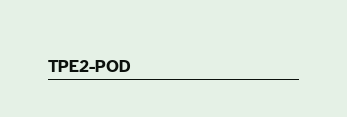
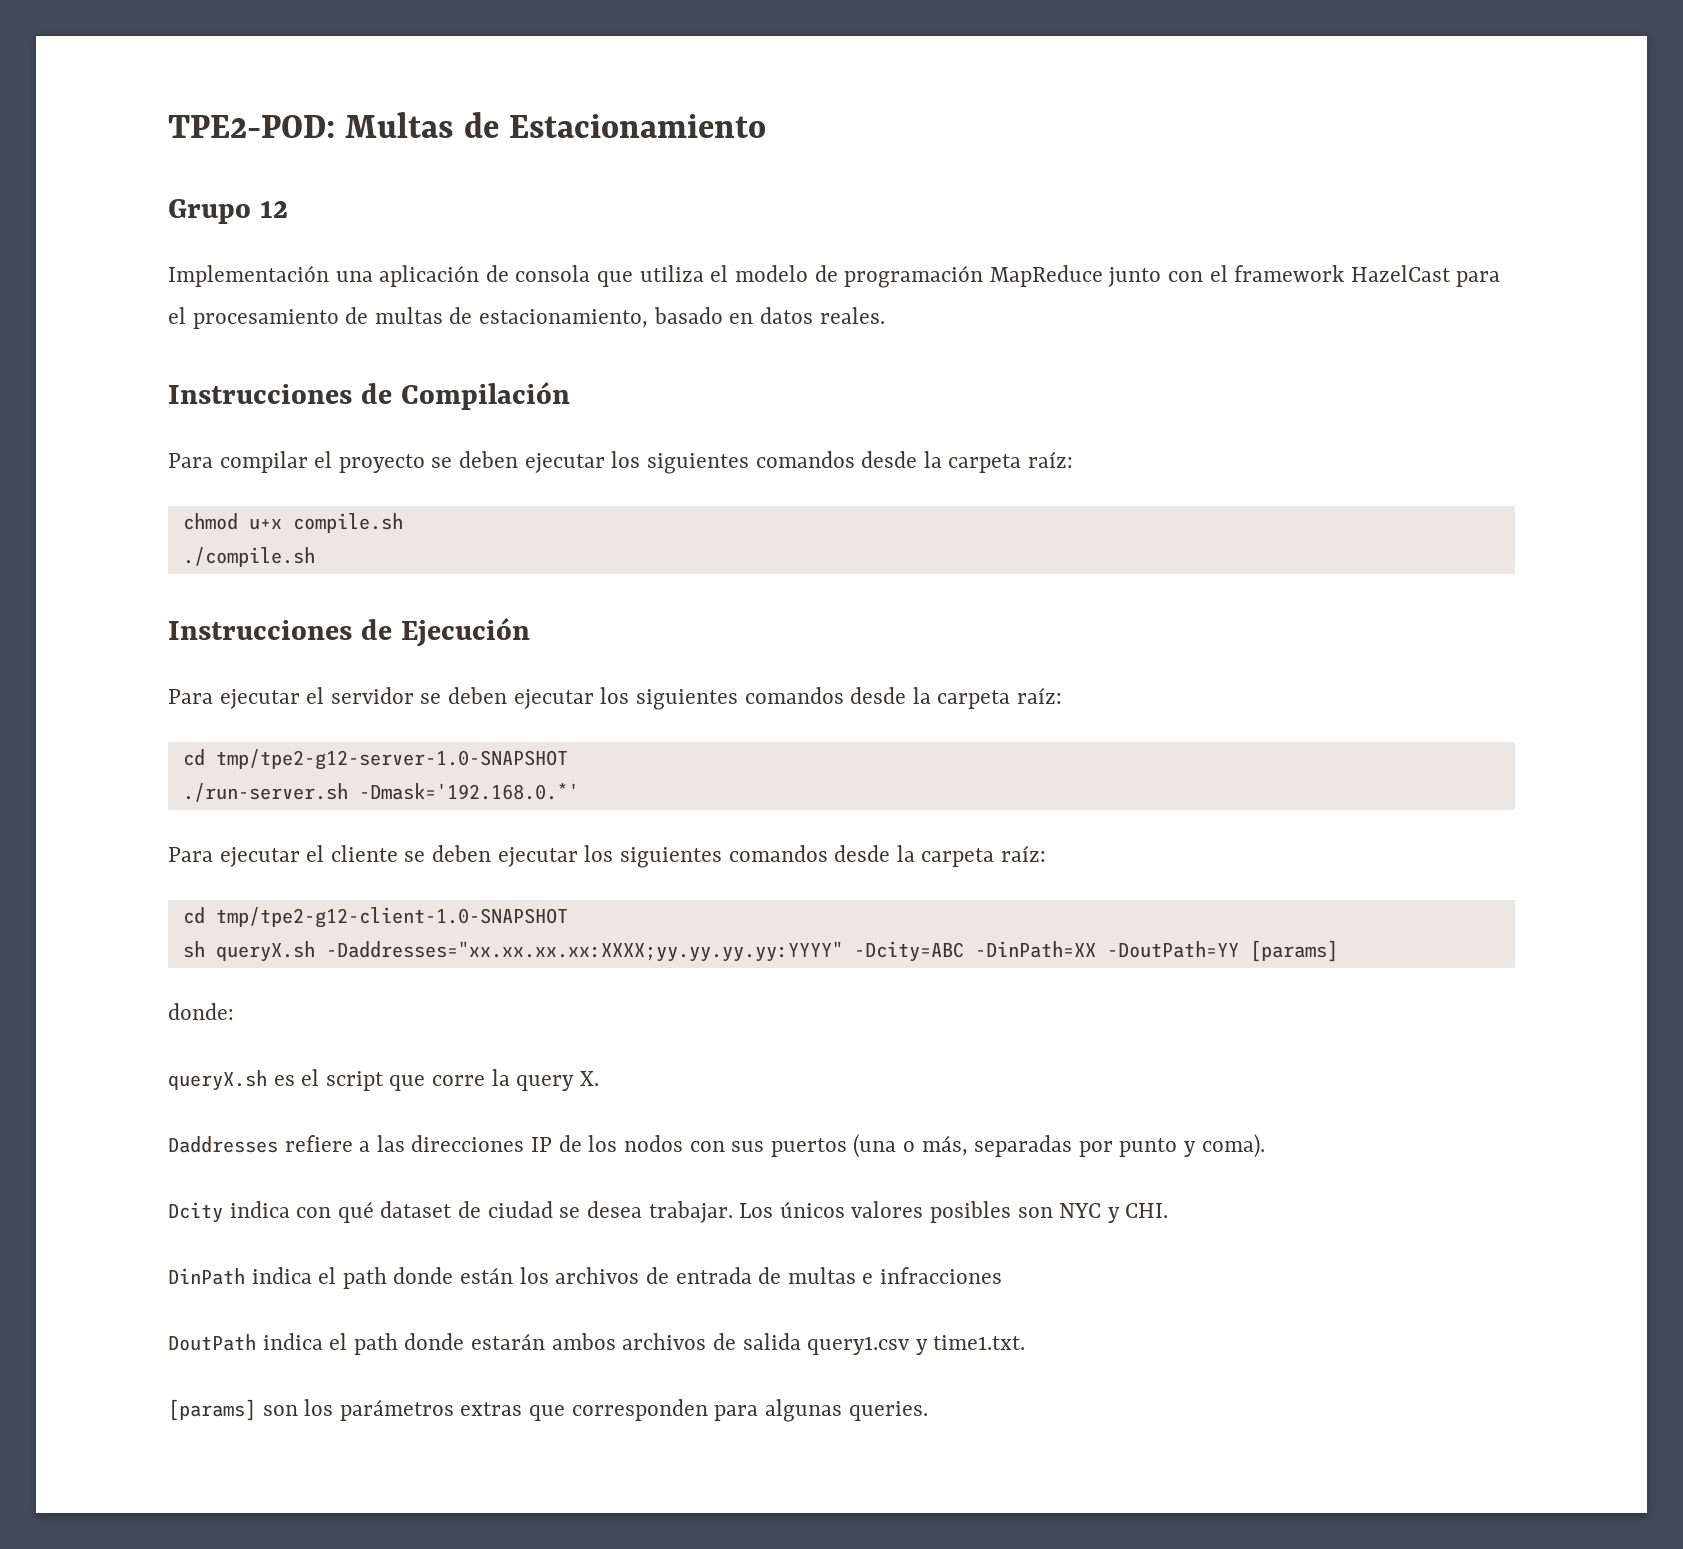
[48,60,131,72] TPE2-POD -> [168,112,766,138] [168,199,288,224] [168,265,1501,288] [168,307,885,329] [168,381,570,410] [168,451,1073,474] [182,513,403,533] [182,547,315,567] [168,617,530,647] [168,687,1062,710] [182,749,568,770] [182,783,579,802] [168,845,1046,868] [182,907,568,928] [182,940,1338,962] [168,1003,234,1020] [168,1069,599,1091] [168,1134,1265,1158] [168,1201,1169,1223] [168,1267,1002,1289] [168,1333,1026,1355] [168,1399,928,1422] TPE2-POD: Multas de Estacionamiento // Grupo 12 // Implementación una aplicación de consola que utiliza el modelo de programación MapReduce junto con el framework HazelCast para el procesamiento de multas de estacionamiento, basado en datos reales. // Instrucciones de Compilación // Para compilar el proyecto se deben ejecutar los siguientes comandos desde la carpeta raíz: // chmod u+x compile.sh // ./compile.sh // Instrucciones de Ejecución // Para ejecutar el servidor se deben ejecutar los siguientes comandos desde la carpeta raíz: // cd tmp/tpe2-g12-server-1.0-SNAPSHOT // ./run-server.sh -Dmask='192.168.0.*' // Para ejecutar el cliente se deben ejecutar los siguientes comandos desde la carpeta raíz: // cd tmp/tpe2-g12-client-1.0-SNAPSHOT // sh queryX.sh -Daddresses="xx.xx.xx.xx:XXXX;yy.yy.yy.yy:YYYY" -Dcity=ABC -DinPath=XX -DoutPath=YY [params] // donde: // queryX.sh es el script que corre la query X. // Daddresses refiere a las direcciones IP de los nodos con sus puertos (una o más, separadas por punto y coma). // Dcity indica con qué dataset de ciudad se desea trabajar. Los únicos valores posibles son NYC y CHI. // DinPath indica el path donde están los archivos de entrada de multas e infracciones // DoutPath indica el path donde estarán ambos archivos de salida query1.csv y time1.txt. // [params] son los parámetros extras que corresponden para algunas queries.

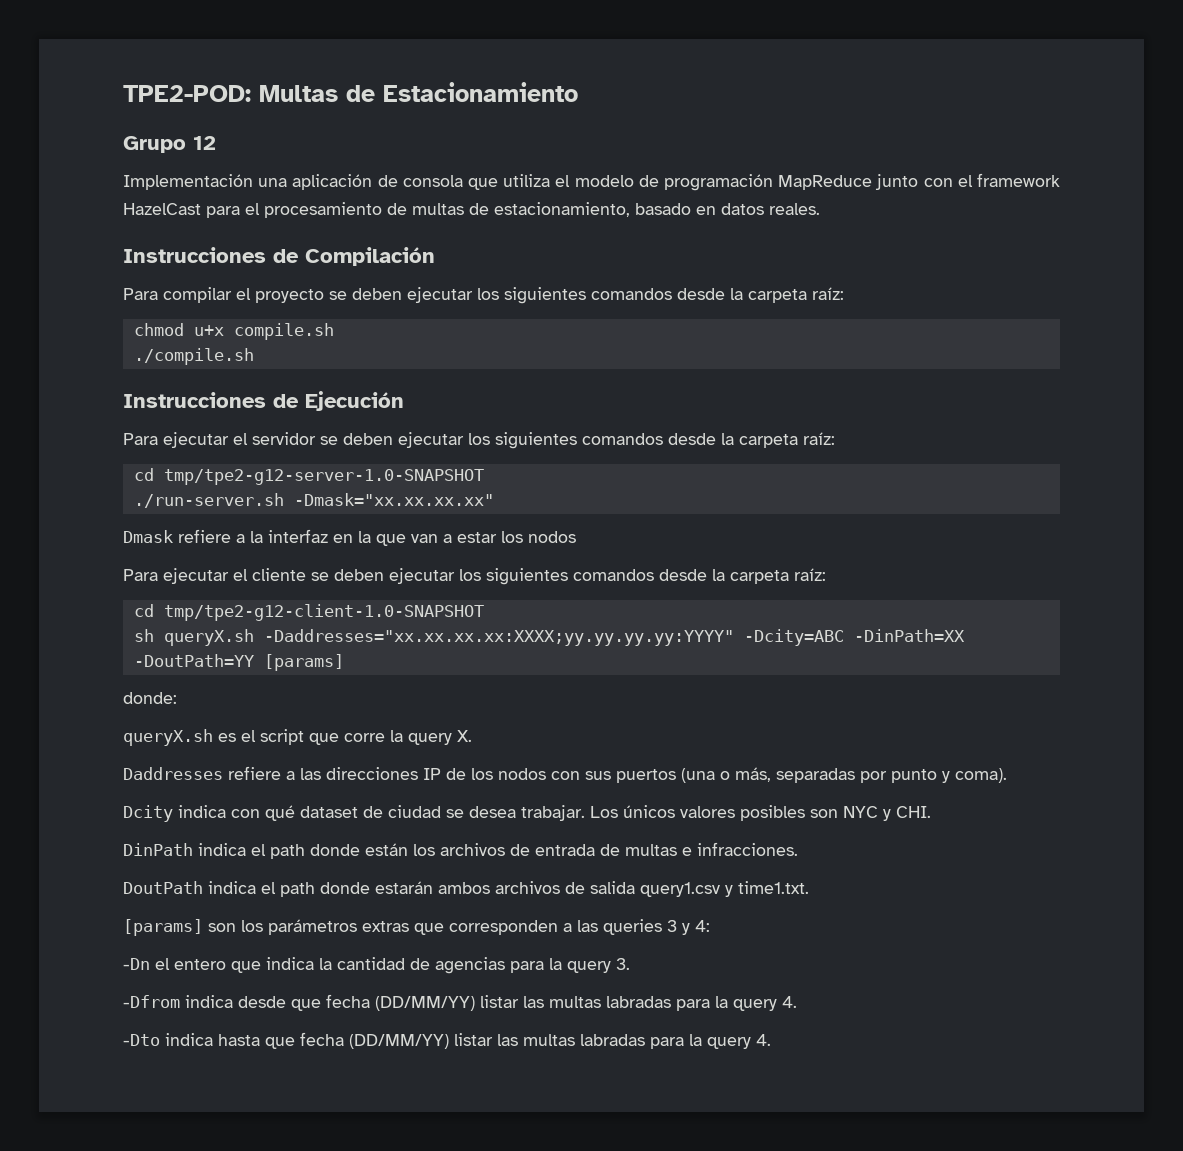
[358,783,579,800] -Dmask='192.168.0.*' -> [293,493,494,506] [123,529,576,546] -Dmask="xx.xx.xx.xx" // Dmask refiere a la interfaz en la que van a estar los nodos
[879,1267,1002,1284] infracciones -> [697,842,798,856] infracciones.
[714,1399,928,1422] para algunas queries. -> [563,919,710,935] [123,957,630,974] [123,994,797,1011] [123,1032,771,1049] a las queries 3 y 4: // -Dn el entero que indica la cantidad de agencias para la query 3. // -Dfrom indica desde que fecha (DD/MM/YY) listar las multas labradas para la query 4. // -Dto indica hasta que fecha (DD/MM/YY) listar las multas labradas para la query 4.

